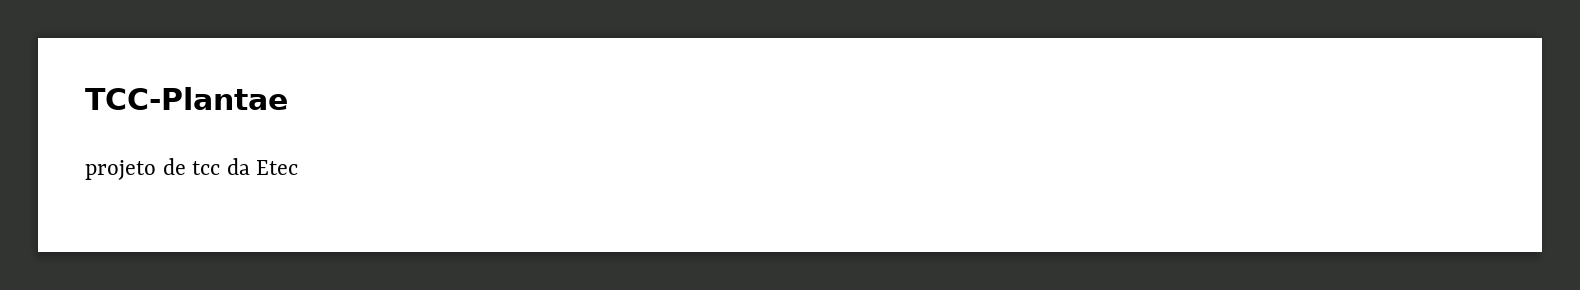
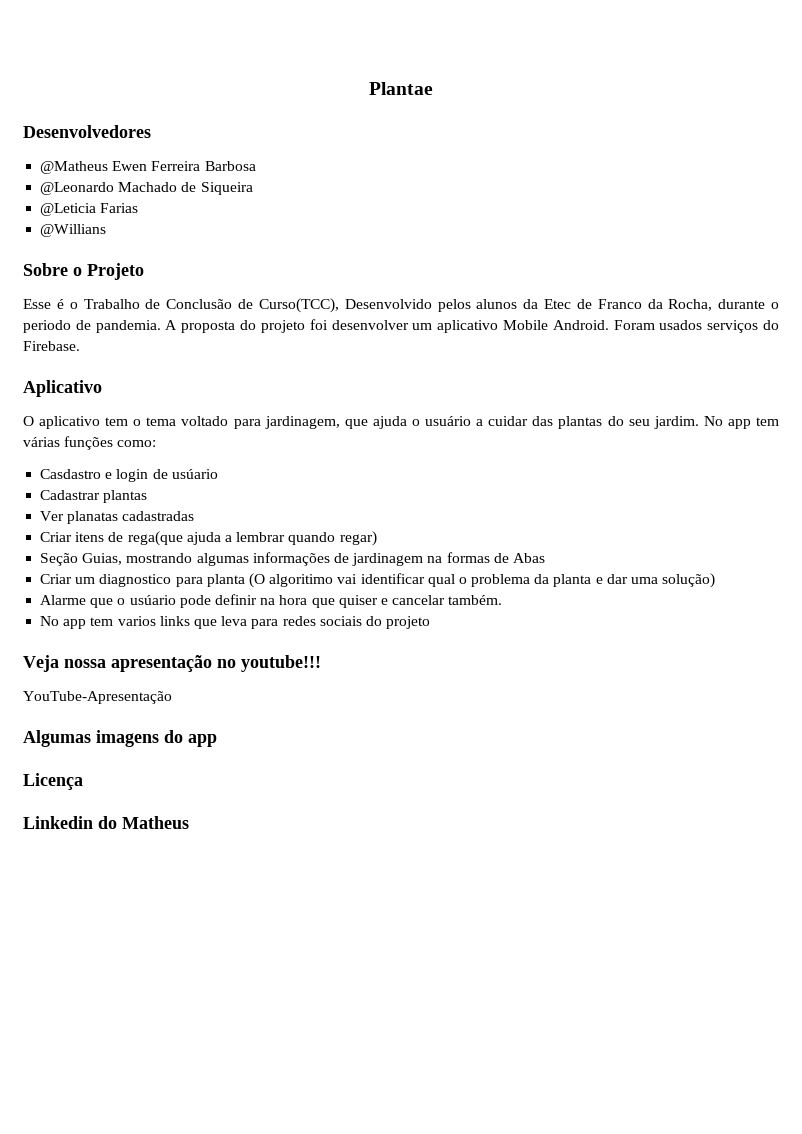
[85,87,288,110] [85,158,299,180] TCC-Plantae // projeto de tcc da Etec -> [369,82,433,95] [23,125,151,138] [40,161,256,174] [40,182,253,195] [40,203,139,216] [40,224,107,237] [23,263,144,280] [23,298,780,313] [23,319,779,333] [23,341,80,351] [23,380,102,397] [23,416,779,429] [23,436,157,450] [40,469,218,482] [40,490,148,503] [40,511,195,524] [40,531,377,546] [40,552,545,566] [40,573,716,588] [40,594,503,608] [40,616,431,629] [23,655,321,672] [23,691,172,704] [23,730,217,747] [23,773,83,790] [23,816,189,829] Plantae // Desenvolvedores // @Matheus Ewen Ferreira Barbosa // @Leonardo Machado de Siqueira // @Leticia Farias // @Willians // Sobre o Projeto // Esse é o Trabalho de Conclusão de Curso(TCC), Desenvolvido pelos alunos da Etec de Franco da Rocha, durante o periodo de pandemia. A proposta do projeto foi desenvolver um aplicativo Mobile Android. Foram usados serviços do Firebase. // Aplicativo // O aplicativo tem o tema voltado para jardinagem, que ajuda o usuário a cuidar das plantas do seu jardim. No app tem várias funções como: // Casdastro e login de usúario // Cadastrar plantas // Ver planatas cadastradas // Criar itens de rega(que ajuda a lembrar quando regar) // Seção Guias, mostrando algumas informações de jardinagem na formas de Abas // Criar um diagnostico para planta (O algoritimo vai identificar qual o problema da planta e dar uma solução) // Alarme que o usúario pode definir na hora que quiser e cancelar também. // No app tem varios links que leva para redes sociais do projeto // Veja nossa apresentação no youtube!!! // YouTube-Apresentação // Algumas imagens do app // Licença // Linkedin do Matheus

